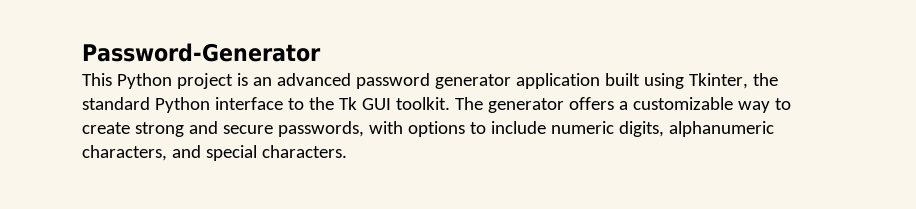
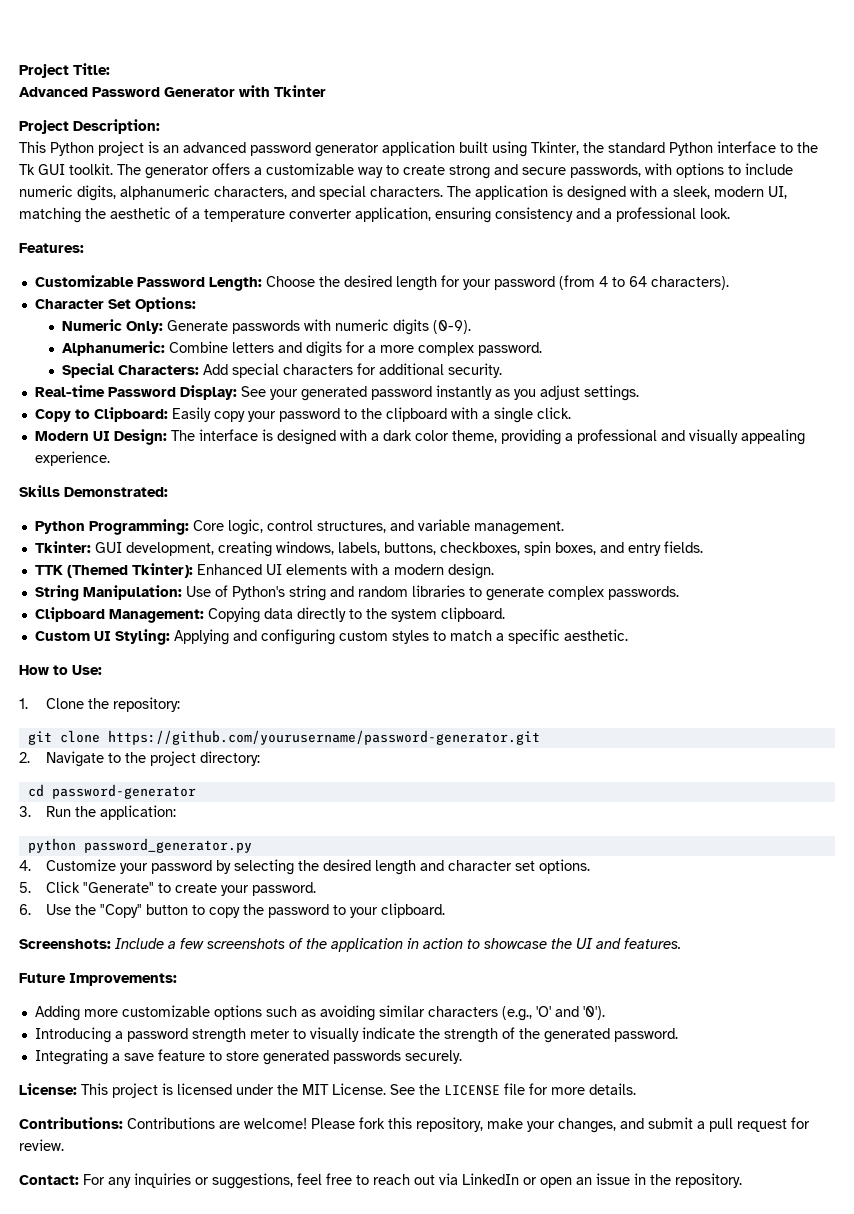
[82,43,321,62] Password-Generator -> [19,63,110,78] [19,85,326,97] [19,119,160,134] Project Title: // Advanced Password Generator with Tkinter // Project Description:
(347, 151) none -> [447,185,787,201] [19,207,730,223] [19,243,84,253] [34,275,729,291] [34,297,196,312] [61,319,471,335] [61,341,542,357] [61,363,502,378] [34,385,639,401] [34,407,571,423] [34,429,805,445] [34,451,110,466] [19,485,168,497] [34,519,564,535] [34,541,703,557] [34,563,494,579] [34,585,679,601] [34,607,505,623] [34,629,628,645] [19,665,102,675] [19,697,180,712] [27,730,540,745] [19,751,260,767] [27,784,196,799] [19,805,176,820] [27,838,252,853] [19,859,590,875] [19,881,316,896] [19,903,445,918] [19,938,681,952] [19,973,177,986] [34,1005,605,1021] [34,1027,678,1043] [34,1049,462,1065] [19,1083,636,1098] [19,1117,810,1133] [19,1139,64,1151] [19,1173,742,1189] The application is designed with a sleek, modern UI, matching the aesthetic of a temperature converter application, ensuring consistency and a professional look. // Features: // Customizable Password Length: Choose the desired length for your password (from 4 to 64 characters). // Character Set Options: // Numeric Only: Generate passwords with numeric digits (0-9). // Alphanumeric: Combine letters and digits for a more complex password. // Special Characters: Add special characters for additional security. // Real-time Password Display: See your generated password instantly as you adjust settings. // Copy to Clipboard: Easily copy your password to the clipboard with a single click. // Modern UI Design: The interface is designed with a dark color theme, providing a professional and visually appealing experience. // Skills Demonstrated: // Python Programming: Core logic, control structures, and variable management. // Tkinter: GUI development, creating windows, labels, buttons, checkboxes, spin boxes, and entry fields. // TTK (Themed Tkinter): Enhanced UI elements with a modern design. // String Manipulation: Use of Python's string and random libraries to generate complex passwords. // Clipboard Management: Copying data directly to the system clipboard. // Custom UI Styling: Applying and configuring custom styles to match a specific aesthetic. // How to Use: // 1. Clone the repository: // git clone https://github.com/yourusername/password-generator.git // 2. Navigate to the project directory: // cd password-generator // 3. Run the application: // python password_generator.py // 4. Customize your password by selecting the desired length and character set options. // 5. Click "Generate" to create your password. // 6. Use the "Copy" button to copy the password to your clipboard. // Screenshots: Include a few screenshots of the application in action to showcase the UI and features. // Future Improvements: // Adding more customizable options such as avoiding similar characters (e.g., 'O' and '0'). // Introducing a password strength meter to visually indicate the strength of the generated password. // Integrating a save feature to store generated passwords securely. // License: This project is licensed under the MIT License. See the LICENSE file for more details. // Contributions: Contributions are welcome! Please fork this repository, make your changes, and submit a pull request for review. // Contact: For any inquiries or suggestions, feel free to reach out via LinkedIn or open an issue in the repository.

